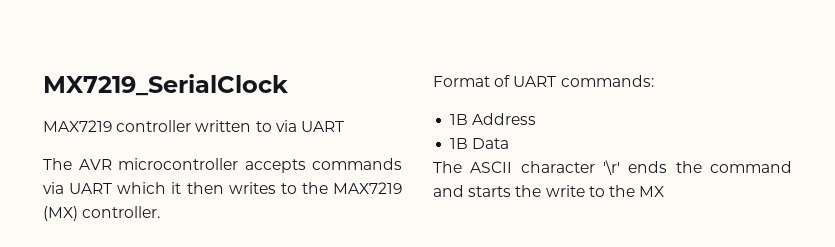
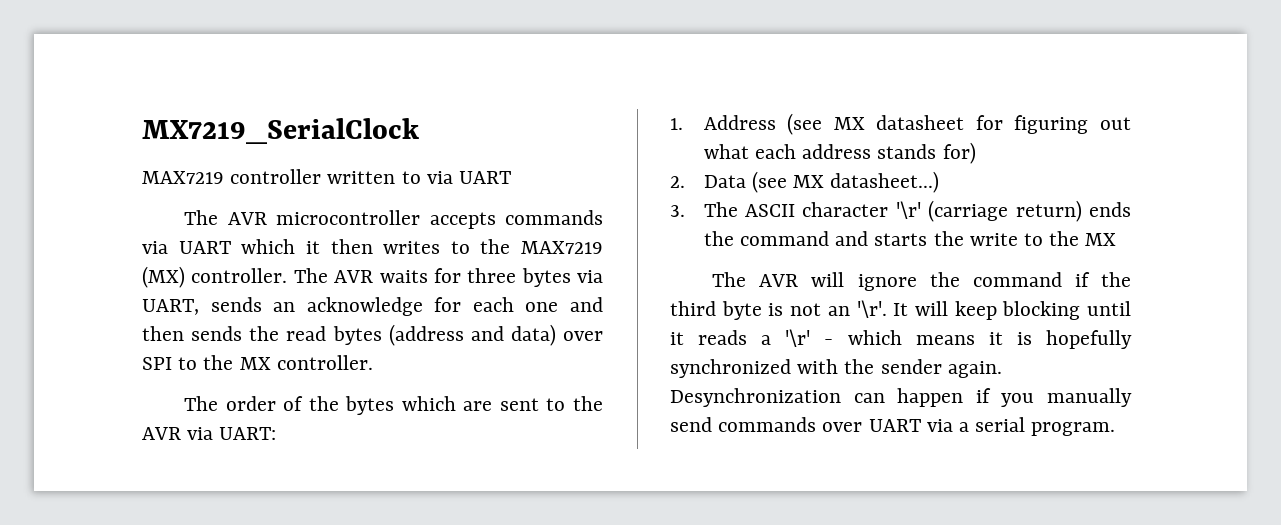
[433,75,654,87] [450,113,537,125] [450,138,510,149] // Format of UART commands: // 1B Address // 1B Data // -> [293,268,603,287] [142,297,603,316] [142,324,603,346] [142,355,373,370] [184,396,603,415] [142,427,277,440] [670,113,1131,135] [703,142,976,164] [670,171,940,193] [670,205,685,217] The AVR waits for three bytes via UART, sends an acknowledge for each one and then sends the read bytes (address and data) over SPI to the MX controller. // The order of the bytes which are sent to the AVR via UART: // 1. Address (see MX datasheet for figuring out what each address stands for) // 2. Data (see MX datasheet...) // 3.
(620, 167) none -> [928,200,1082,222] (carriage return)
(665, 191) none -> [712,272,1131,291] [670,300,1131,320] [670,329,1132,349] [670,359,1002,378] [670,388,1132,407] [670,417,1116,436] // The AVR will ignore the command if the third byte is not an '\r'. It will keep blocking until it reads a '\r' - which means it is hopefully synchronized with the sender again. Desynchronization can happen if you manually send commands over UART via a serial program.

